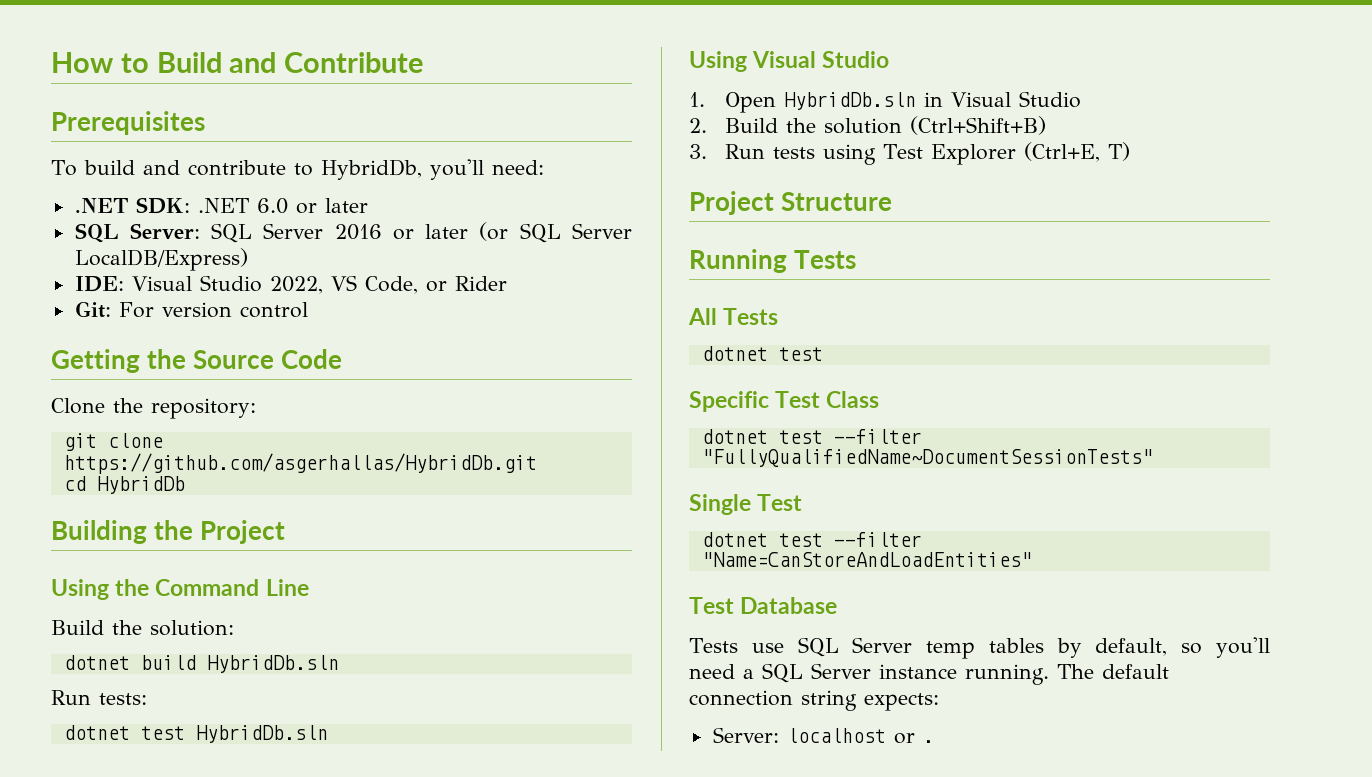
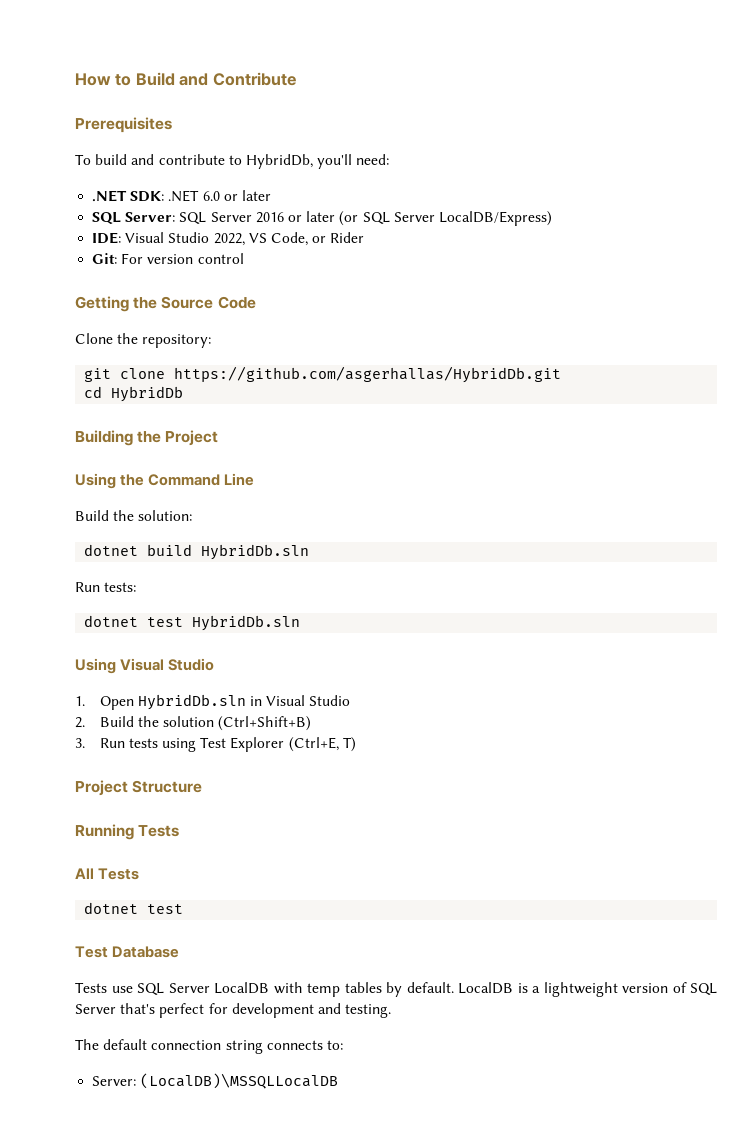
[689,391,880,412] [701,429,922,444] [701,449,1153,467] [689,494,803,515] [701,532,922,547] [701,552,1032,567] // Specific Test Class // dotnet test --filter "FullyQualifiedName~DocumentSessionTests" // Single Test // dotnet test --filter "Name=CanStoreAndLoadEntities" -> (184, 909) none
(913, 645) none -> [214,982,303,994] LocalDB with
[1095,637,1270,658] [689,663,1049,685] default, so you'll need a SQL Server instance running. -> [406,982,717,997] [75,1003,392,1018] default. LocalDB is a lightweight version of SQL Server that's perfect for development and testing. //
[864,693,939,711] [712,727,934,744] expects: // Server: localhost or . -> [266,1040,343,1050] [92,1073,339,1089] connects to: // Server: (LocalDB)\MSSQLLocalDB

